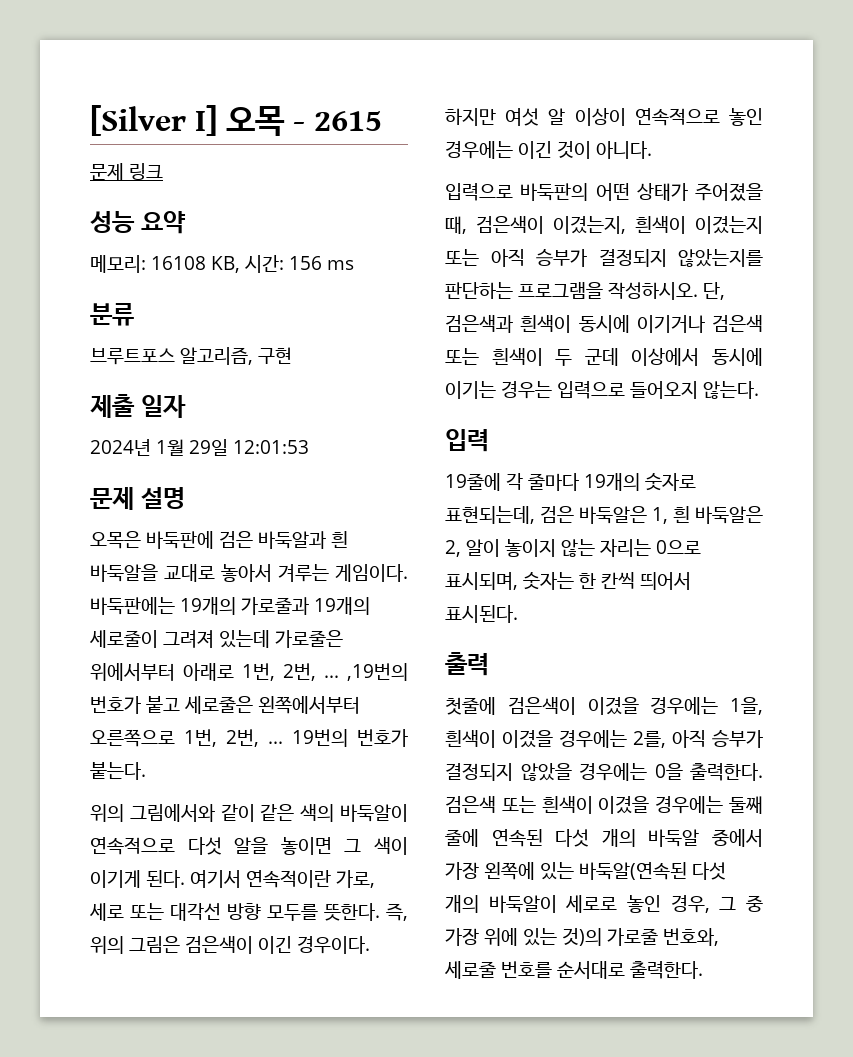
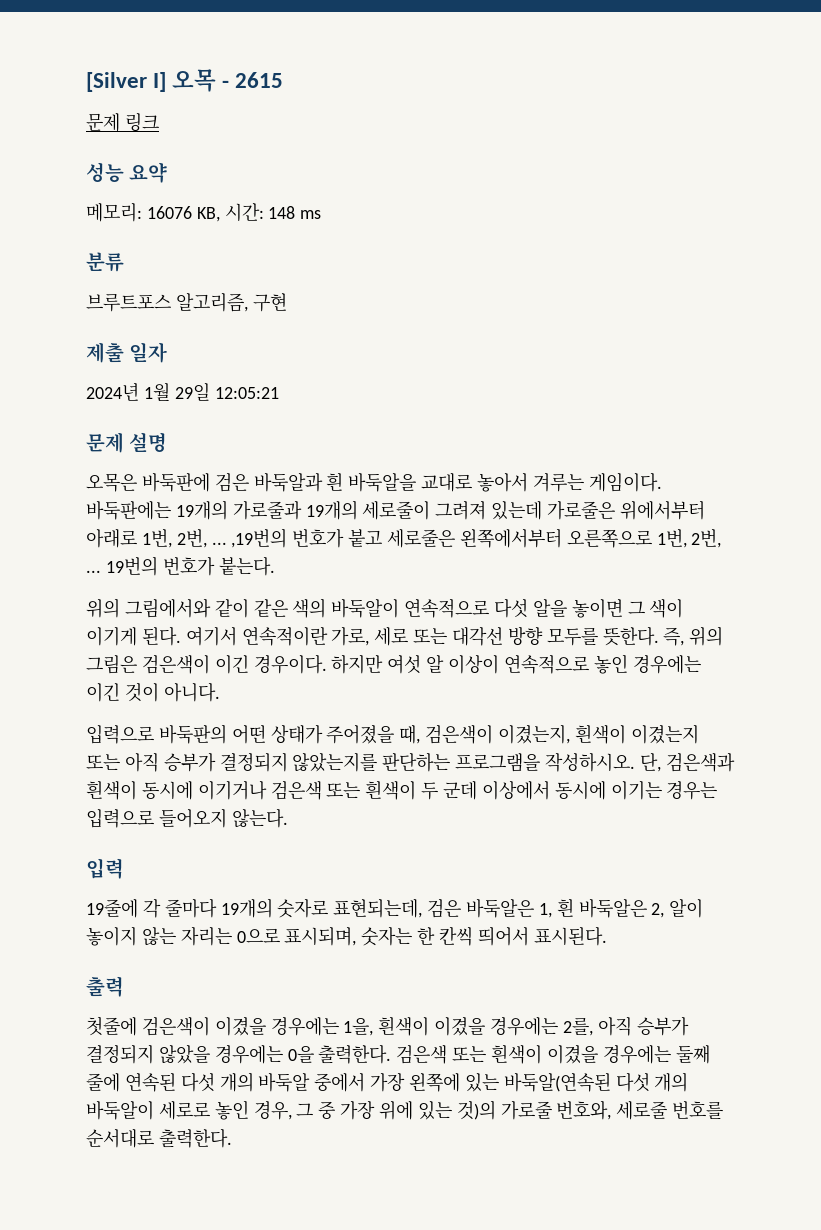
[151,256,206,270] 16108 -> [146,206,192,219] 16076
[288,256,322,270] 156 -> [268,206,296,219] 148
[233,440,309,454] 12:01:53 -> [214,387,279,399] 12:05:21

